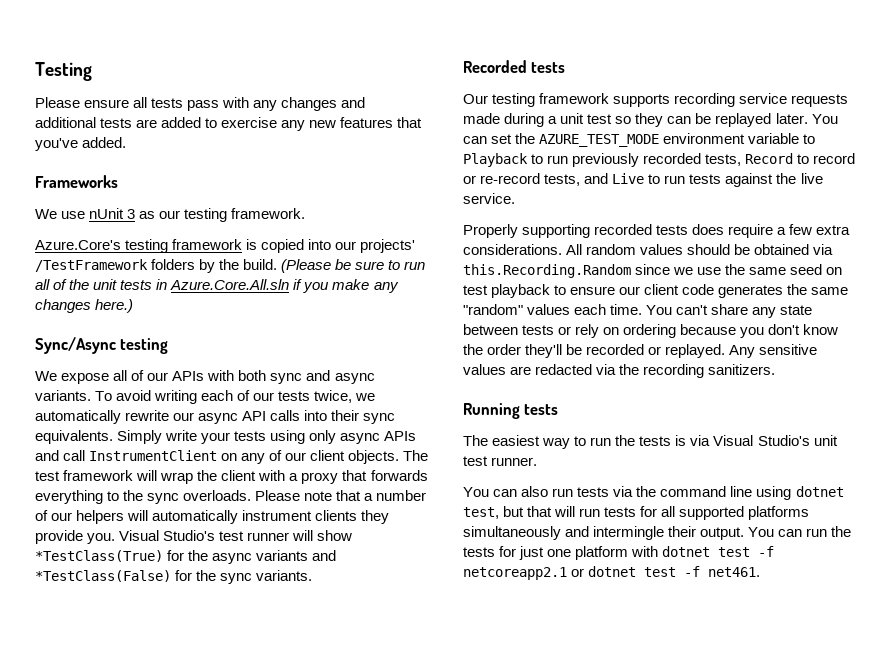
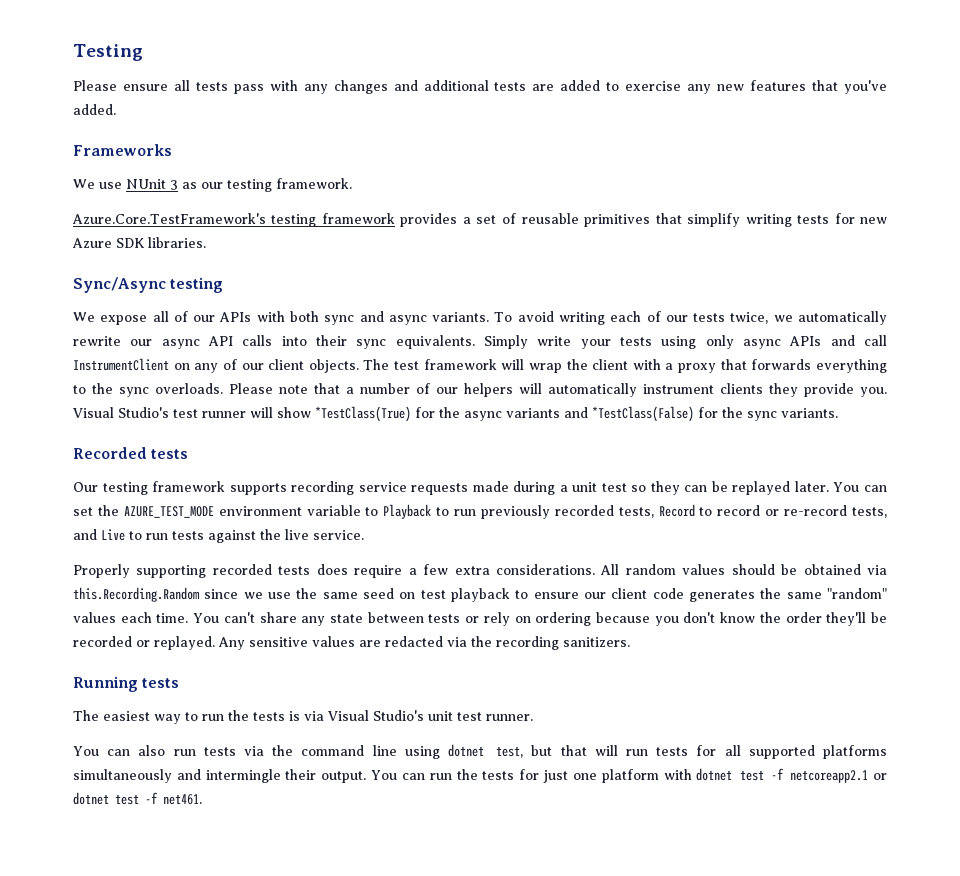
[89,208,125,219] nUnit -> [126,179,166,189] NUnit
[35,239,416,253] [35,259,426,273] [35,279,399,293] [35,299,134,313] Azure.Core's testing framework is copied into our projects' /TestFramework folders by the build. (Please be sure to run all of the unit tests in Azure.Core.All.sln if you make any changes here.) -> [72,213,887,227] [72,237,206,248] Azure.Core.TestFramework's testing framework provides a set of reusable primitives that simplify writing tests for new Azure SDK libraries.

